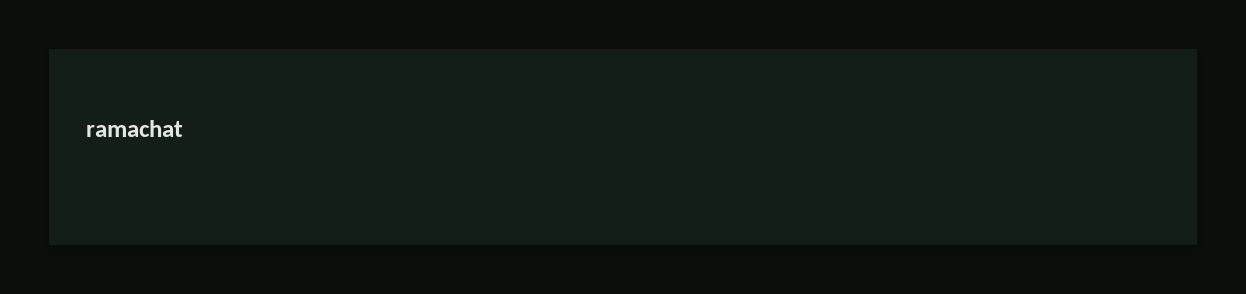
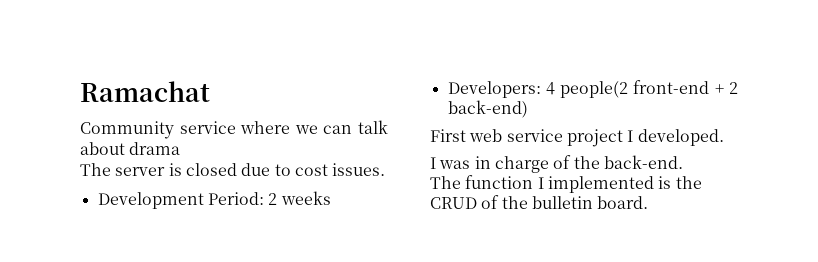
[86,120,183,137] ramachat -> [80,81,210,102] [80,120,388,139] [80,142,181,155] [80,163,386,176] [97,191,331,209] [447,80,738,98] [447,100,528,118] [430,129,724,147] [430,155,683,173] [430,175,702,193] [430,195,649,209] Ramachat // Community service where we can talk about drama // The server is closed due to cost issues. // Development Period: 2 weeks // Developers: 4 people(2 front-end + 2 back-end) // First web service project I developed. // I was in charge of the back-end. // The function I implemented is the CRUD of the bulletin board.

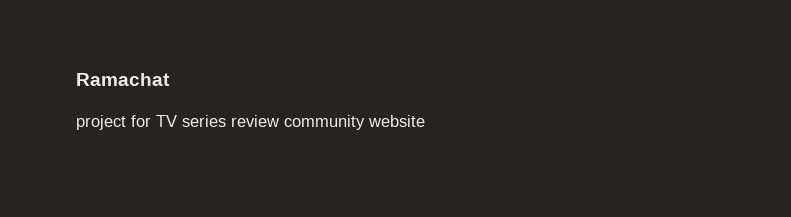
[80,120,388,139] [80,142,181,155] [80,163,386,176] [97,191,331,209] [447,80,738,98] [447,100,528,118] [430,129,724,147] [430,155,683,173] [430,175,702,193] [430,195,649,209] Community service where we can talk about drama // The server is closed due to cost issues. // Development Period: 2 weeks // Developers: 4 people(2 front-end + 2 back-end) // First web service project I developed. // I was in charge of the back-end. // The function I implemented is the CRUD of the bulletin board. -> [76,115,425,130] project for TV series review community website

